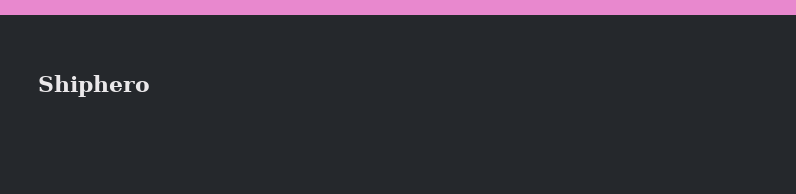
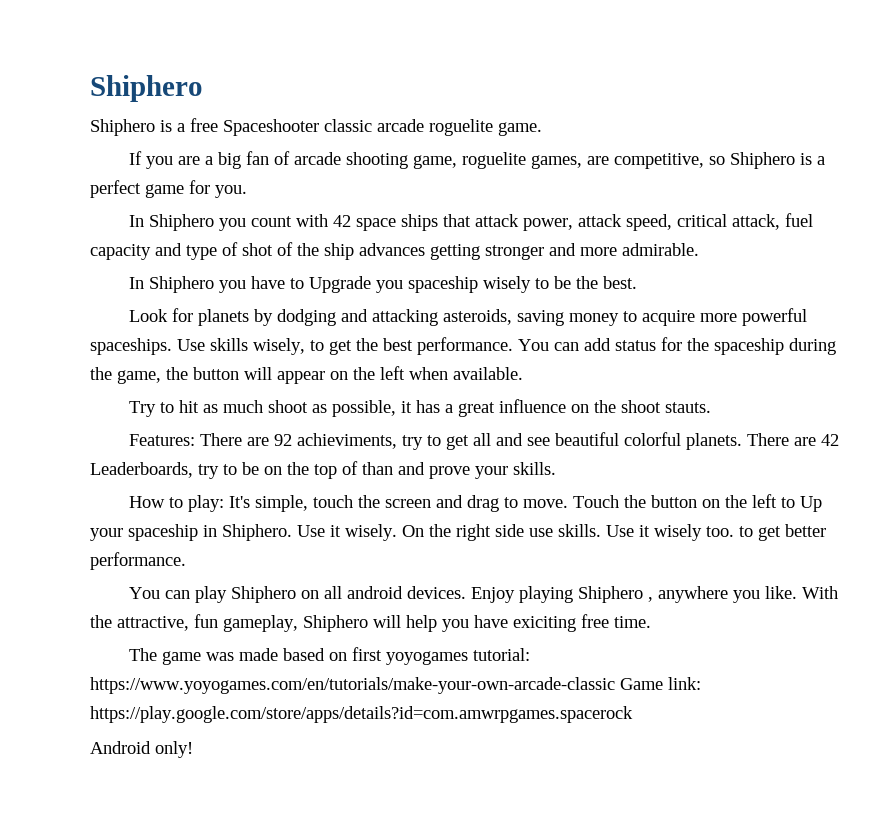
[38,75,150,97] Shiphero -> [90,75,203,102] [90,118,542,136] [129,151,826,169] [90,180,247,198] [129,213,814,231] [90,242,699,260] [129,276,638,293] [129,308,808,326] [90,337,836,355] [90,366,523,384] [129,399,712,417] [129,432,840,450] [90,461,556,479] [129,494,823,512] [90,524,826,541] [90,552,186,570] [129,586,839,603] [90,614,651,632] [129,647,531,665] [90,677,701,694] [90,706,633,723] [90,741,193,758] Shiphero // Shiphero is a free Spaceshooter classic arcade roguelite game. // If you are a big fan of arcade shooting game, roguelite games, are competitive, so Shiphero is a perfect game for you. // In Shiphero you count with 42 space ships that attack power, attack speed, critical attack, fuel capacity and type of shot of the ship advances getting stronger and more admirable. // In Shiphero you have to Upgrade you spaceship wisely to be the best. // Look for planets by dodging and attacking asteroids, saving money to acquire more powerful spaceships. Use skills wisely, to get the best performance. You can add status for the spaceship during the game, the button will appear on the left when available. // Try to hit as much shoot as possible, it has a great influence on the shoot stauts. // Features: There are 92 achieviments, try to get all and see beautiful colorful planets. There are 42 Leaderboards, try to be on the top of than and prove your skills. // How to play: It's simple, touch the screen and drag to move. Touch the button on the left to Up your spaceship in Shiphero. Use it wisely. On the right side use skills. Use it wisely too. to get better performance. // You can play Shiphero on all android devices. Enjoy playing Shiphero , anywhere you like. With the attractive, fun gameplay, Shiphero will help you have exiciting free time. // The game was made based on first yoyogames tutorial: https://www.yoyogames.com/en/tutorials/make-your-own-arcade-classic Game link: https://play.google.com/store/apps/details?id=com.amwrpgames.spacerock // Android only!

